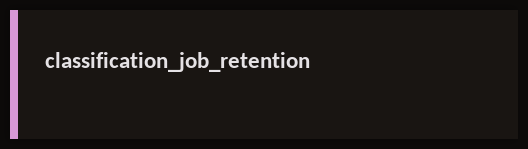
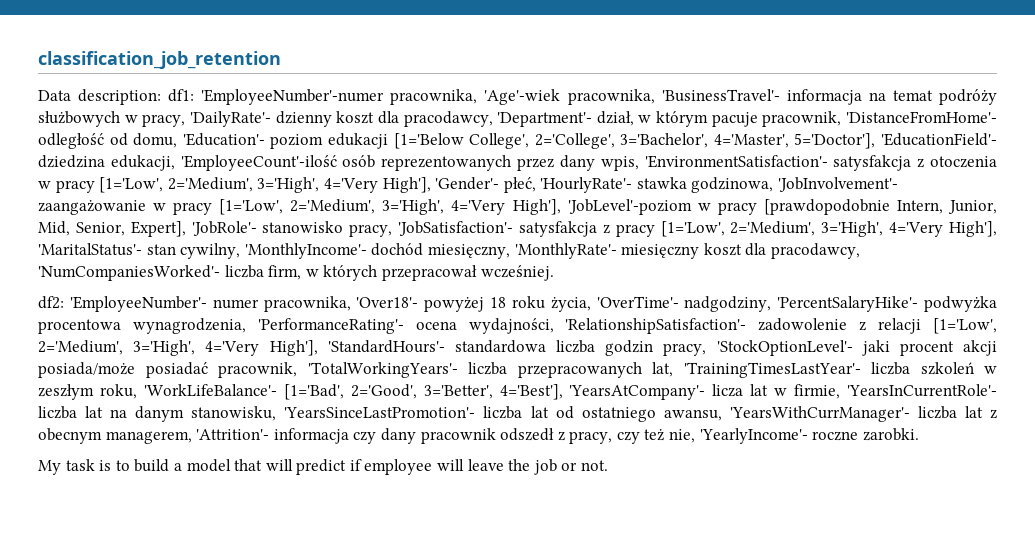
(310, 62) none -> [38,89,998,105] [38,111,997,127] [38,133,998,149] [38,155,998,171] [38,177,899,193] [38,199,998,215] [38,221,998,237] [38,243,860,259] [38,265,554,281] [38,296,998,312] [38,318,997,334] [38,340,997,356] [38,362,997,378] [38,384,997,400] [38,406,997,422] [38,428,919,444] [38,459,609,475] // Data description: df1: 'EmployeeNumber'-numer pracownika, 'Age'-wiek pracownika, 'BusinessTravel'- informacja na temat podróży służbowych w pracy, 'DailyRate'- dzienny koszt dla pracodawcy, 'Department'- dział, w którym pacuje pracownik, 'DistanceFromHome'- odległość od domu, 'Education'- poziom edukacji [1='Below College', 2='College', 3='Bachelor', 4='Master', 5='Doctor'], 'EducationField'- dziedzina edukacji, 'EmployeeCount'-ilość osób reprezentowanych przez dany wpis, 'EnvironmentSatisfaction'- satysfakcja z otoczenia w pracy [1='Low', 2='Medium', 3='High', 4='Very High'], 'Gender'- płeć, 'HourlyRate'- stawka godzinowa, 'JobInvolvement'- zaangażowanie w pracy [1='Low', 2='Medium', 3='High', 4='Very High'], 'JobLevel'-poziom w pracy [prawdopodobnie Intern, Junior, Mid, Senior, Expert], 'JobRole'- stanowisko pracy, 'JobSatisfaction'- satysfakcja z pracy [1='Low', 2='Medium', 3='High', 4='Very High'], 'MaritalStatus'- stan cywilny, 'MonthlyIncome'- dochód miesięczny, 'MonthlyRate'- miesięczny koszt dla pracodawcy, 'NumCompaniesWorked'- liczba firm, w których przepracował wcześniej. // df2: 'EmployeeNumber'- numer pracownika, 'Over18'- powyżej 18 roku życia, 'OverTime'- nadgodziny, 'PercentSalaryHike'- podwyżka procentowa wynagrodzenia, 'PerformanceRating'- ocena wydajności, 'RelationshipSatisfaction'- zadowolenie z relacji [1='Low', 2='Medium', 3='High', 4='Very High'], 'StandardHours'- standardowa liczba godzin pracy, 'StockOptionLevel'- jaki procent akcji posiada/może posiadać pracownik, 'TotalWorkingYears'- liczba przepracowanych lat, 'TrainingTimesLastYear'- liczba szkoleń w zeszłym roku, 'WorkLifeBalance'- [1='Bad', 2='Good', 3='Better', 4='Best'], 'YearsAtCompany'- licza lat w firmie, 'YearsInCurrentRole'- liczba lat na danym stanowisku, 'YearsSinceLastPromotion'- liczba lat od ostatniego awansu, 'YearsWithCurrManager'- liczba lat z obecnym managerem, 'Attrition'- informacja czy dany pracownik odszedł z pracy, czy też nie, 'YearlyIncome'- roczne zarobki. // My task is to build a model that will predict if employee will leave the job or not.

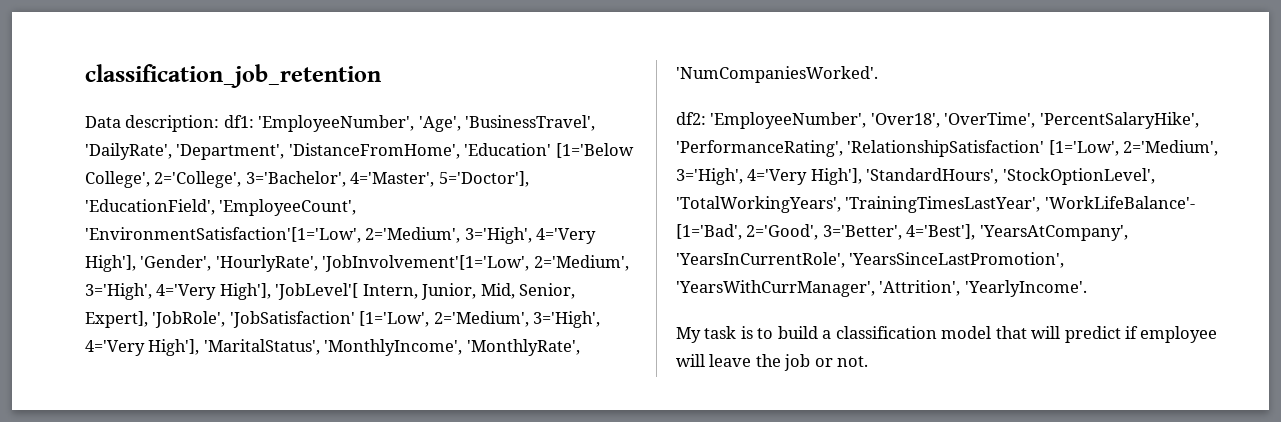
[201,89,998,105] [38,111,997,127] [38,133,388,149] 'EmployeeNumber'-numer pracownika, 'Age'-wiek pracownika, 'BusinessTravel'- informacja na temat podróży służbowych w pracy, 'DailyRate'- dzienny koszt dla pracodawcy, 'Department'- dział, w którym pacuje pracownik, 'DistanceFromHome'- odległość od domu, 'Education'- poziom edukacji -> [258,115,596,132] [85,143,552,160] 'EmployeeNumber', 'Age', 'BusinessTravel', 'DailyRate', 'Department', 'DistanceFromHome', 'Education'
[881,133,998,146] [38,155,998,171] [38,177,899,193] [38,199,998,215] [38,221,998,237] [38,243,860,259] [38,265,554,281] [38,296,998,312] [38,318,997,334] [38,340,997,356] [38,362,997,378] [38,384,137,400] 'EducationField'- dziedzina edukacji, 'EmployeeCount'-ilość osób reprezentowanych przez dany wpis, 'EnvironmentSatisfaction'- satysfakcja z otoczenia w pracy [1='Low', 2='Medium', 3='High', 4='Very High'], 'Gender'- płeć, 'HourlyRate'- stawka godzinowa, 'JobInvolvement'- zaangażowanie w pracy [1='Low', 2='Medium', 3='High', 4='Very High'], 'JobLevel'-poziom w pracy [prawdopodobnie Intern, Junior, Mid, Senior, Expert], 'JobRole'- stanowisko pracy, 'JobSatisfaction'- satysfakcja z pracy [1='Low', 2='Medium', 3='High', 4='Very High'], 'MaritalStatus'- stan cywilny, 'MonthlyIncome'- dochód miesięczny, 'MonthlyRate'- miesięczny koszt dla pracodawcy, 'NumCompaniesWorked'- liczba firm, w których przepracował wcześniej. // df2: 'EmployeeNumber'- numer pracownika, 'Over18'- powyżej 18 roku życia, 'OverTime'- nadgodziny, 'PercentSalaryHike'- podwyżka procentowa wynagrodzenia, 'PerformanceRating'- ocena wydajności, 'RelationshipSatisfaction'- zadowolenie z relacji [1='Low', 2='Medium', 3='High', 4='Very High'], 'StandardHours'- standardowa liczba godzin pracy, 'StockOptionLevel'- jaki procent akcji posiada/może posiadać pracownik, 'TotalWorkingYears'- liczba przepracowanych lat, 'TrainingTimesLastYear'- liczba szkoleń w zeszłym roku, -> [85,199,357,216] [85,227,597,244] [85,255,629,272] [85,283,576,300] [85,311,601,328] [85,339,580,356] [676,66,878,83] [676,112,1199,129] [676,140,1219,157] [676,168,1155,185] [676,196,1041,213] 'EducationField', 'EmployeeCount', 'EnvironmentSatisfaction'[1='Low', 2='Medium', 3='High', 4='Very High'], 'Gender', 'HourlyRate', 'JobInvolvement'[1='Low', 2='Medium', 3='High', 4='Very High'], 'JobLevel'[ Intern, Junior, Mid, Senior, Expert], 'JobRole', 'JobSatisfaction' [1='Low', 2='Medium', 3='High', 4='Very High'], 'MaritalStatus', 'MonthlyIncome', 'MonthlyRate', 'NumCompaniesWorked'. // df2: 'EmployeeNumber', 'Over18', 'OverTime', 'PercentSalaryHike', 'PerformanceRating', 'RelationshipSatisfaction' [1='Low', 2='Medium', 3='High', 4='Very High'], 'StandardHours', 'StockOptionLevel', 'TotalWorkingYears', 'TrainingTimesLastYear',
[569,384,997,400] [38,406,997,422] [38,428,919,444] 'YearsAtCompany'- licza lat w firmie, 'YearsInCurrentRole'- liczba lat na danym stanowisku, 'YearsSinceLastPromotion'- liczba lat od ostatniego awansu, 'YearsWithCurrManager'- liczba lat z obecnym managerem, 'Attrition'- informacja czy dany pracownik odszedł z pracy, czy też nie, 'YearlyIncome'- roczne zarobki. -> [979,225,1128,241] [676,252,1065,268] [676,280,1087,297] 'YearsAtCompany', 'YearsInCurrentRole', 'YearsSinceLastPromotion', 'YearsWithCurrManager', 'Attrition', 'YearlyIncome'.
(182, 467) none -> [835,326,937,339] classification

